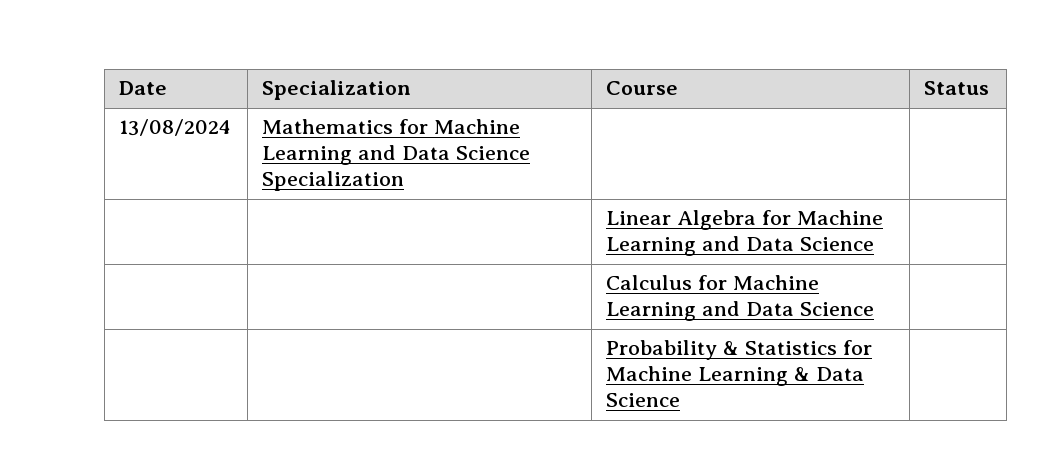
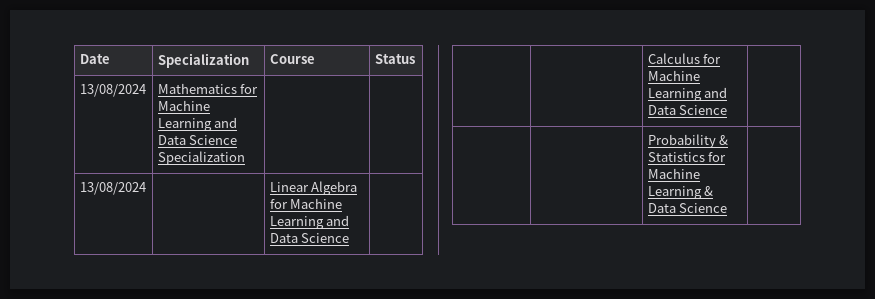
(405, 181) none -> [79,182,146,195] 13/08/2024

